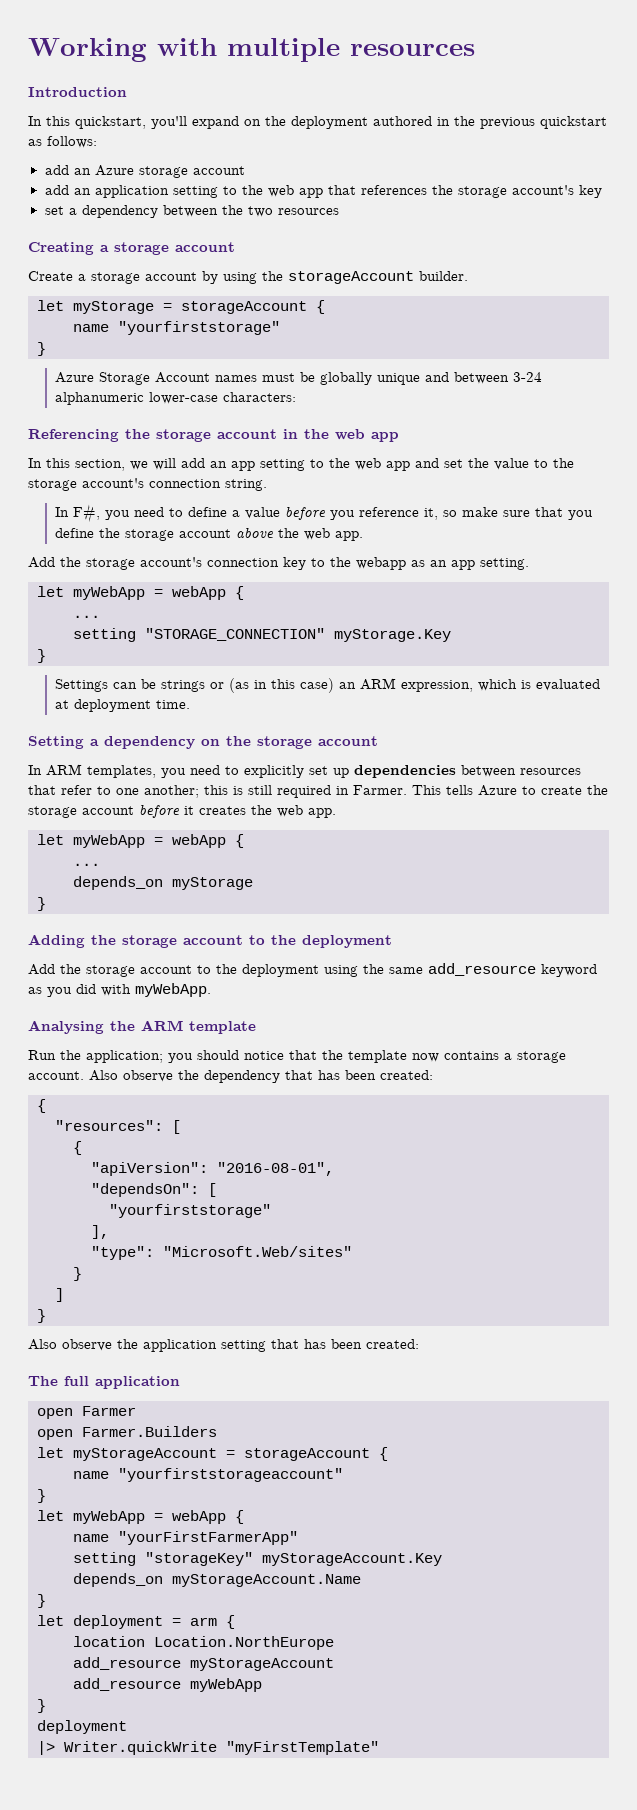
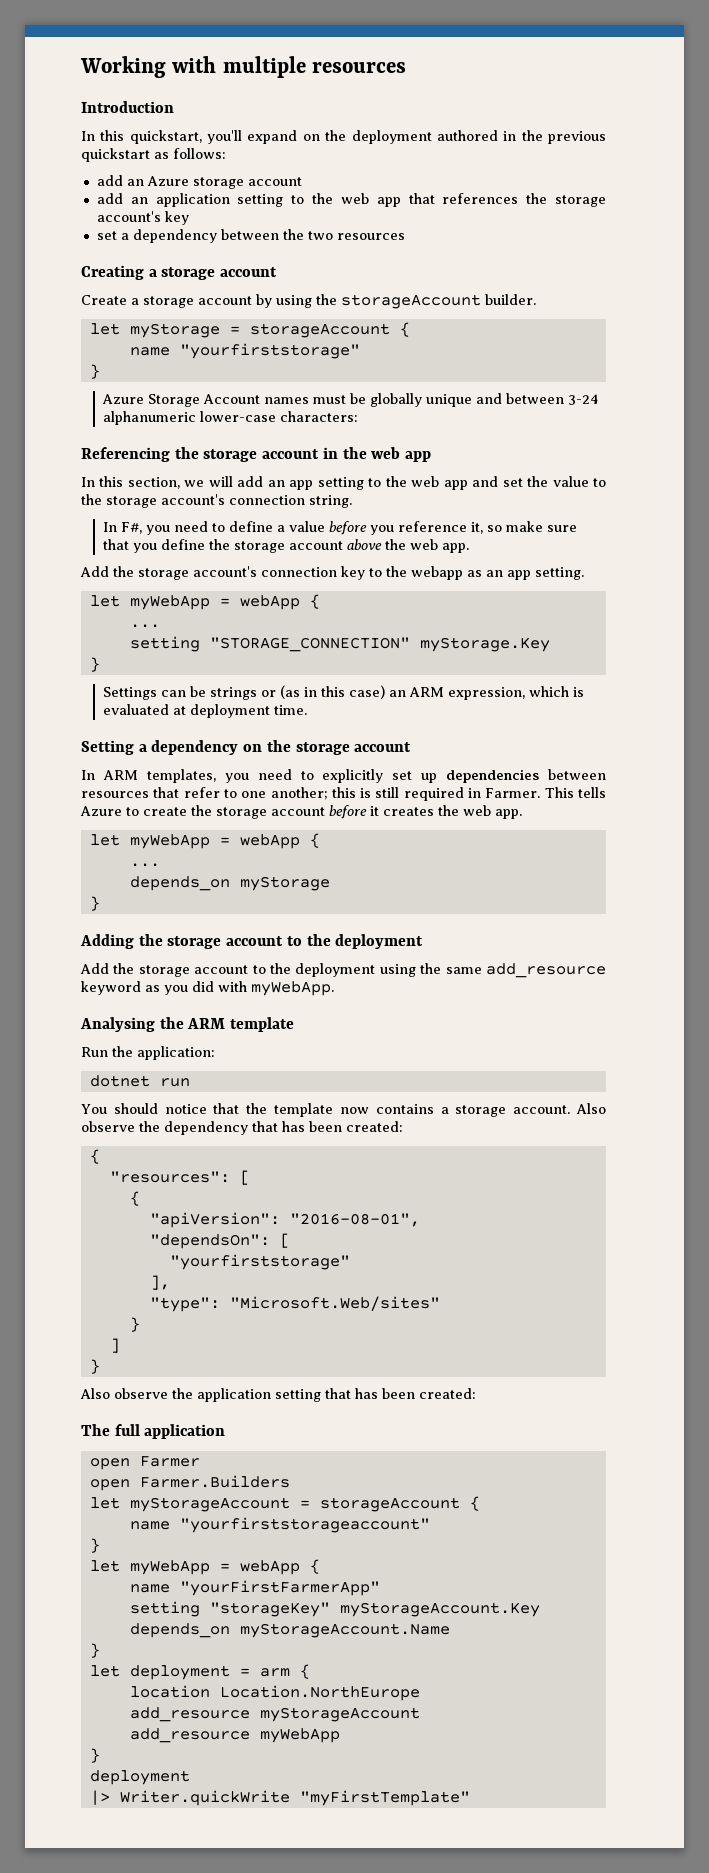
[86,1050,193,1063] application; you -> [137,1046,215,1060] [89,1075,190,1087] [81,1104,107,1114] application: // dotnet run // You

